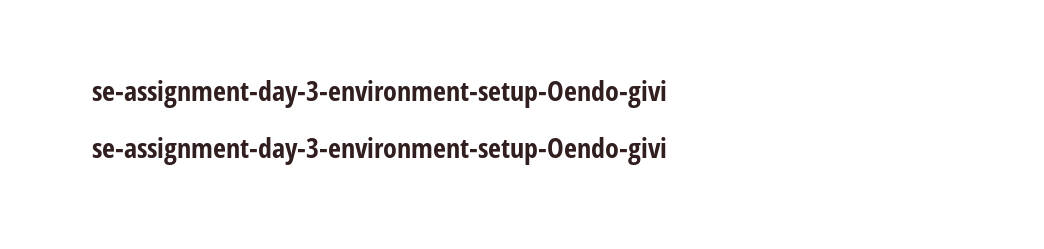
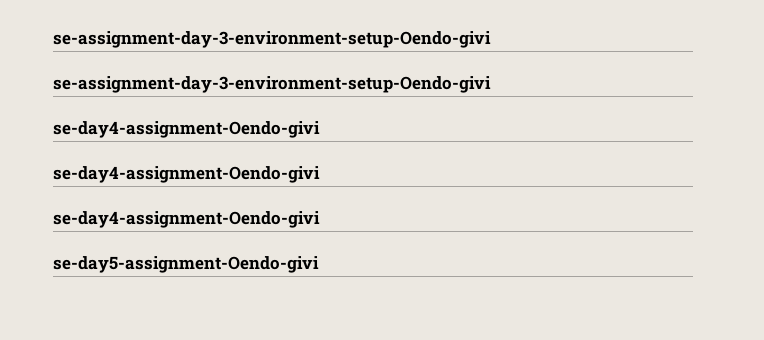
(667, 151) none -> [53,121,320,138] [53,166,320,183] [53,211,320,228] [53,256,319,273] // se-day4-assignment-Oendo-givi // se-day4-assignment-Oendo-givi // se-day4-assignment-Oendo-givi // se-day5-assignment-Oendo-givi

